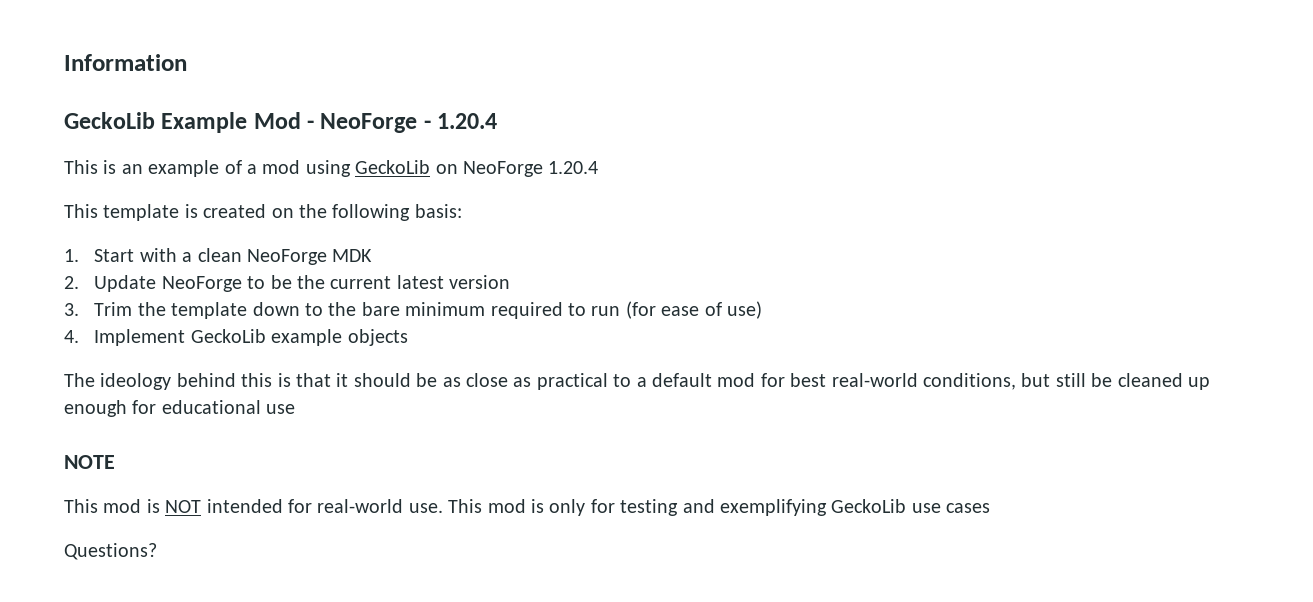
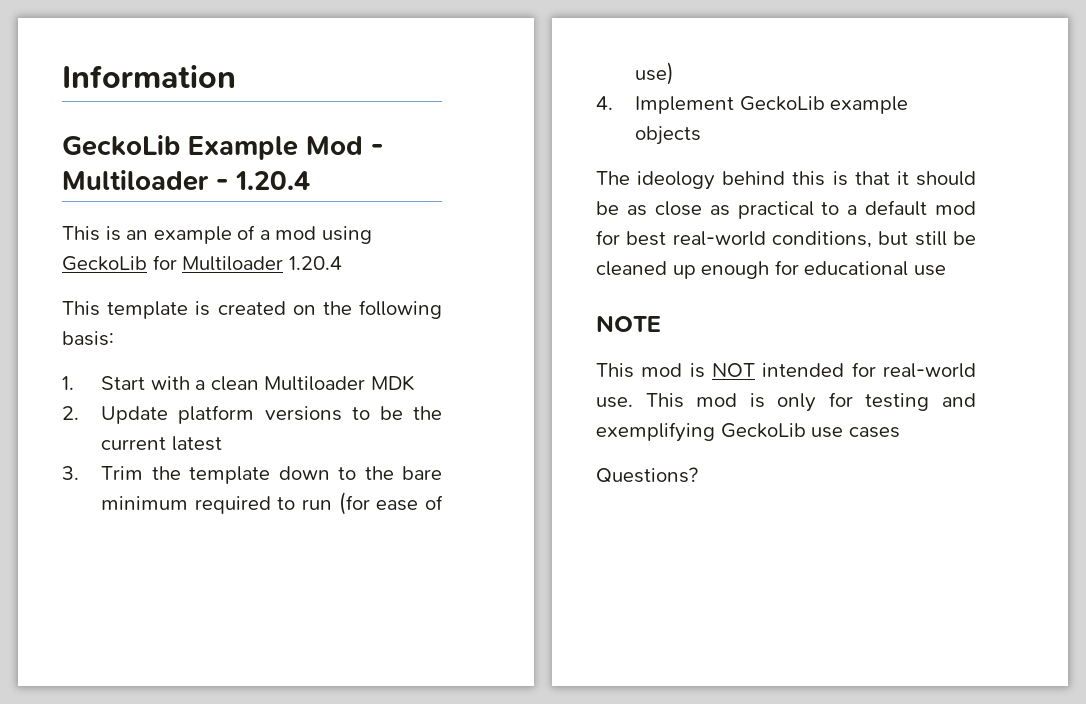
[320,113,418,133] NeoForge -> [62,170,209,191] Multiloader
[435,161,543,177] on NeoForge -> [152,255,284,271] for Multiloader
[246,249,327,265] NeoForge -> [264,376,366,391] Multiloader
[161,276,242,292] NeoForge -> [178,405,342,424] platform versions
[449,275,511,289] version -> (222, 443) none

